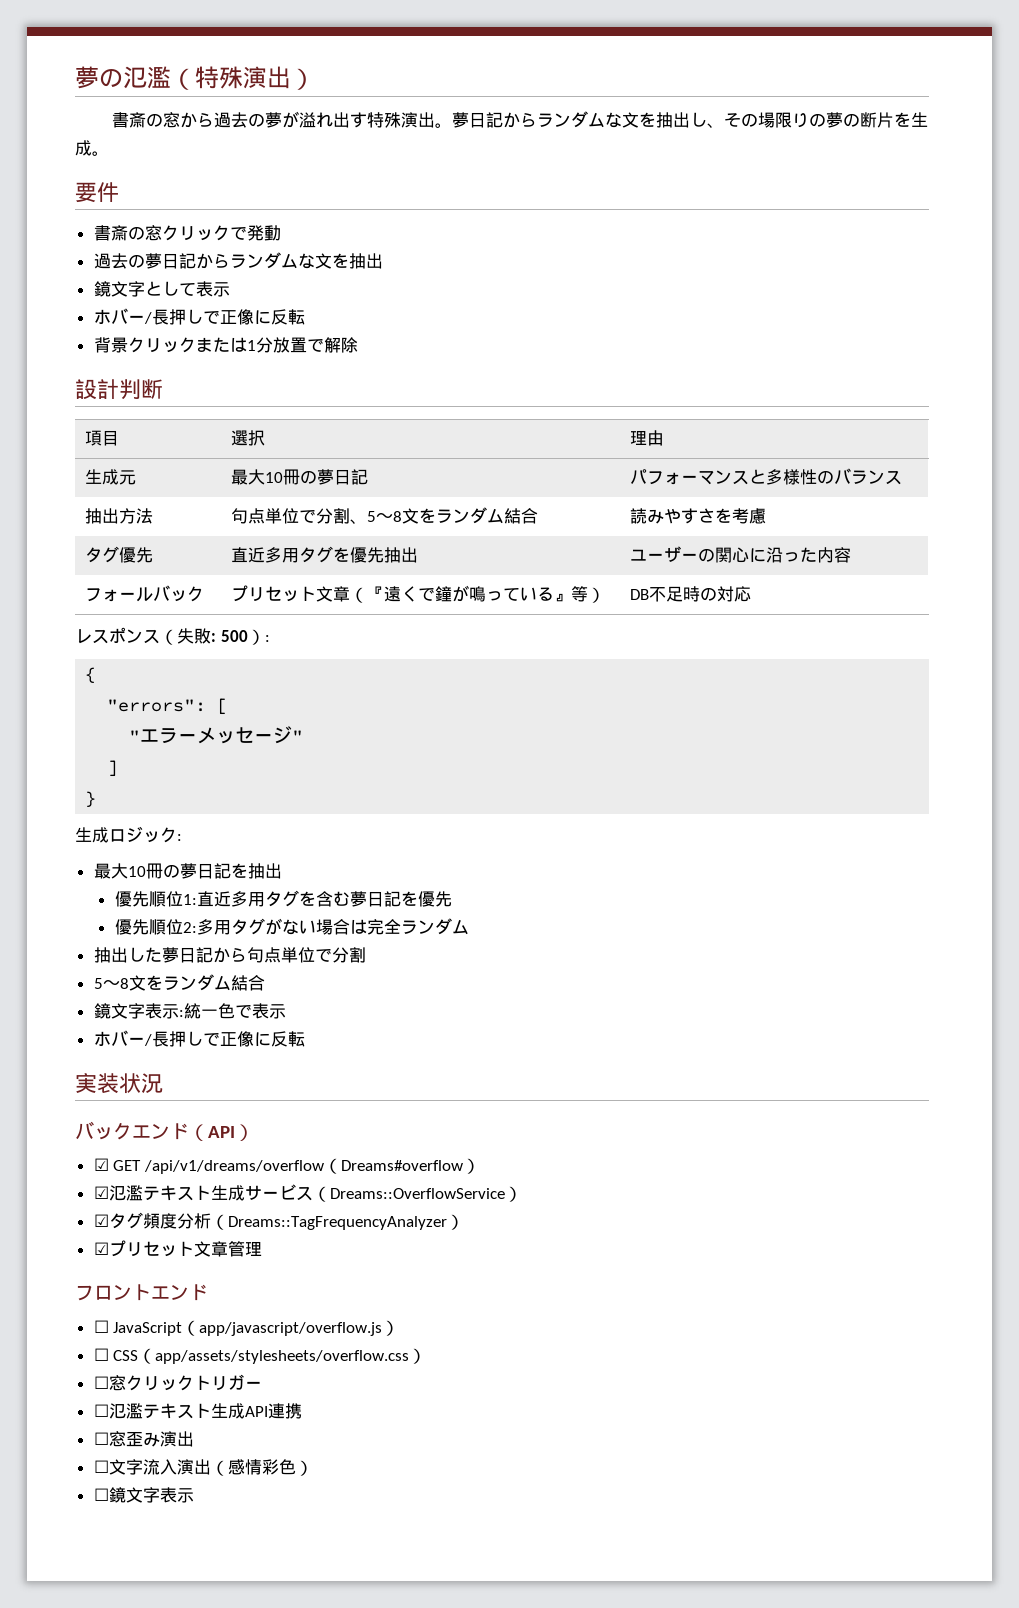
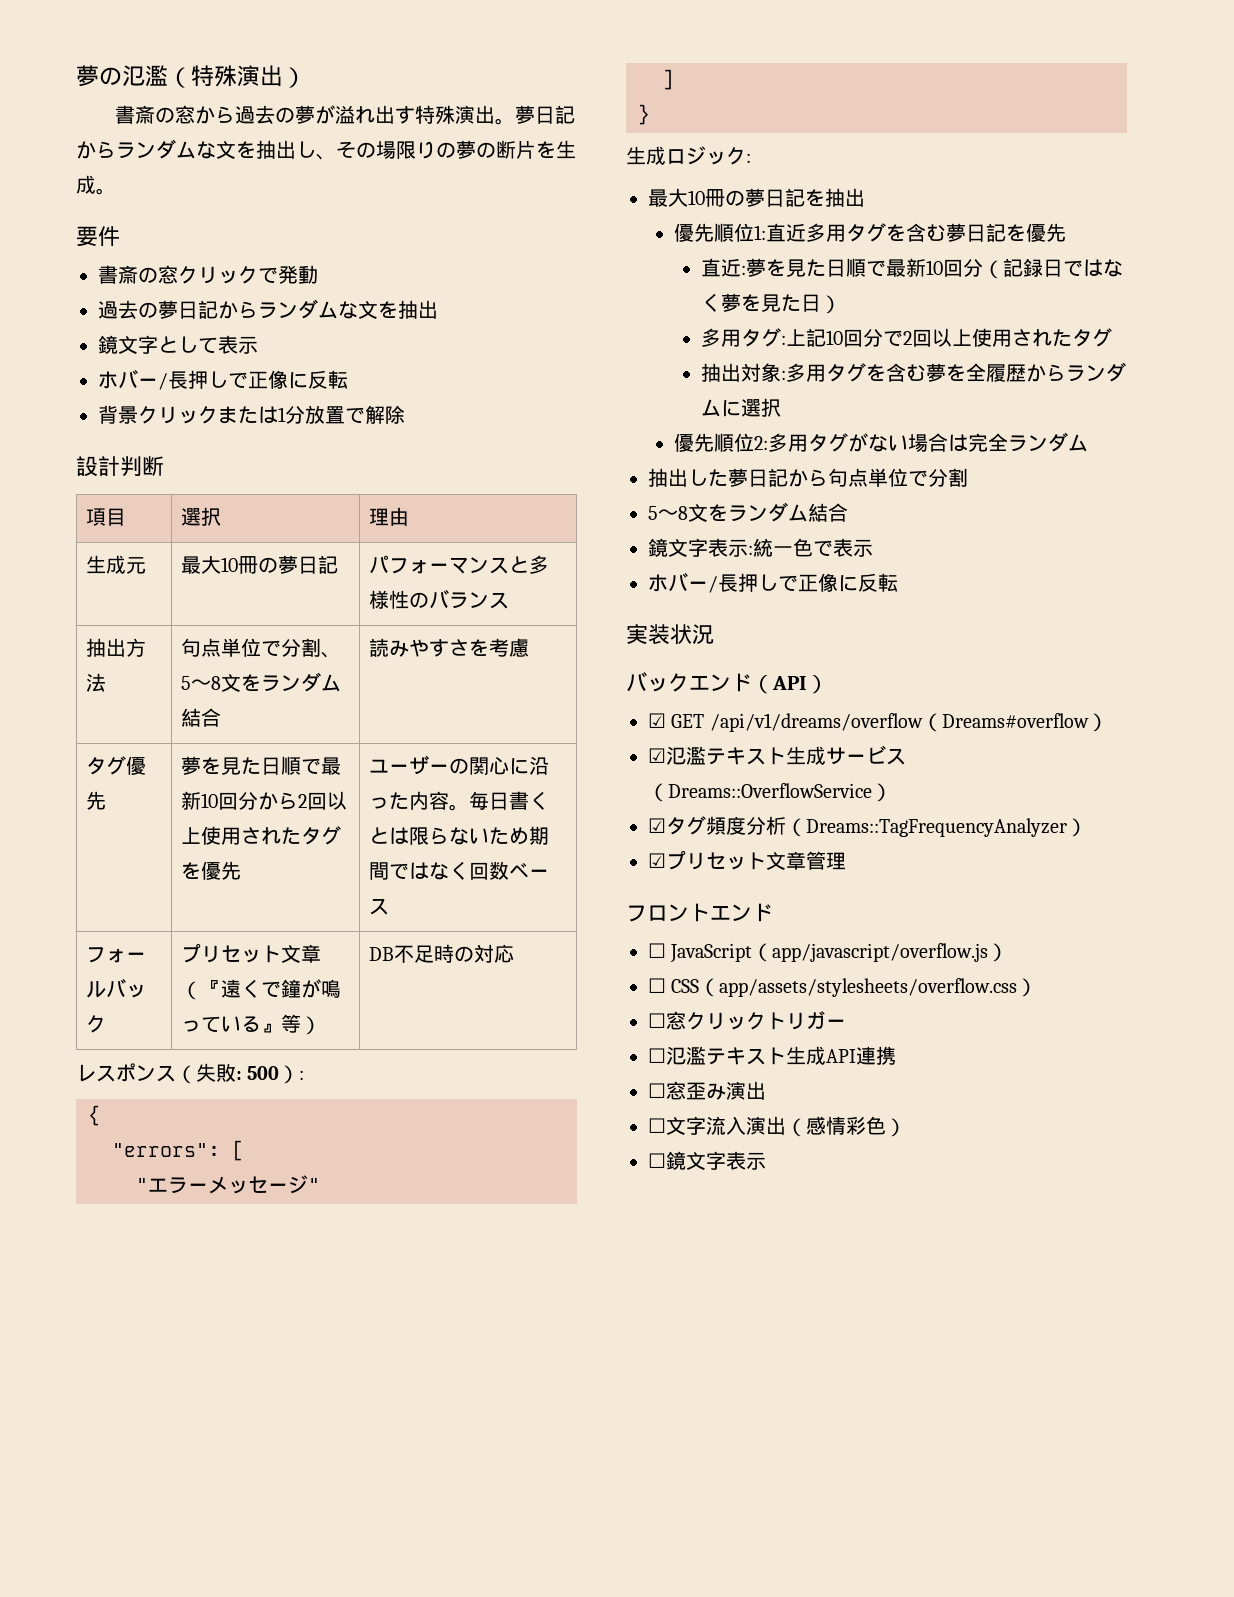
[231,547,300,563] 直近多用 -> [180,756,341,775] [180,791,347,810] [180,826,301,845] 夢を見た日順で最新10回分から2回以上使用された
[384,547,419,563] 抽出 -> (241, 870) none
(852, 555) none -> [448,791,549,811] [368,826,549,845] [368,861,549,880] [368,898,389,915] 。毎日書くとは限らないため期間ではなく回数ベース
(452, 899) none -> [700,258,1123,279] [700,293,841,314] [700,328,1112,347] [700,362,1126,382] [700,398,781,417] // 直近:夢を見た日順で最新10回分（記録日ではなく夢を見た日） // 多用タグ:上記10回分で2回以上使用されたタグ // 抽出対象:多用タグを含む夢を全履歴からランダムに選択

